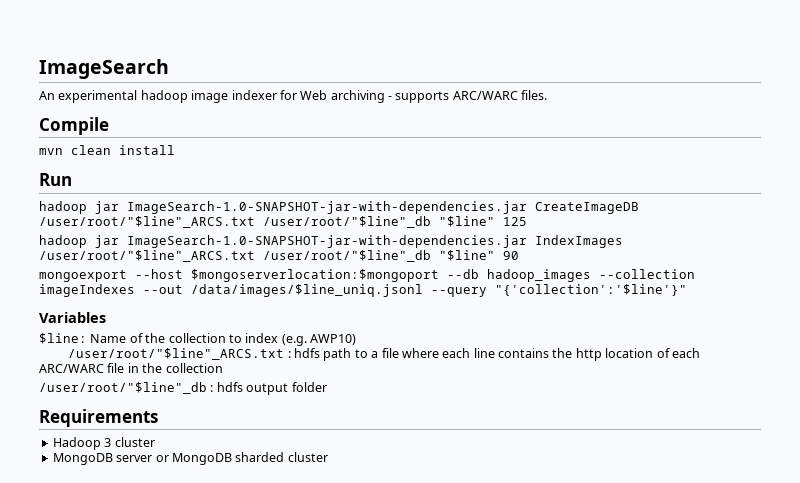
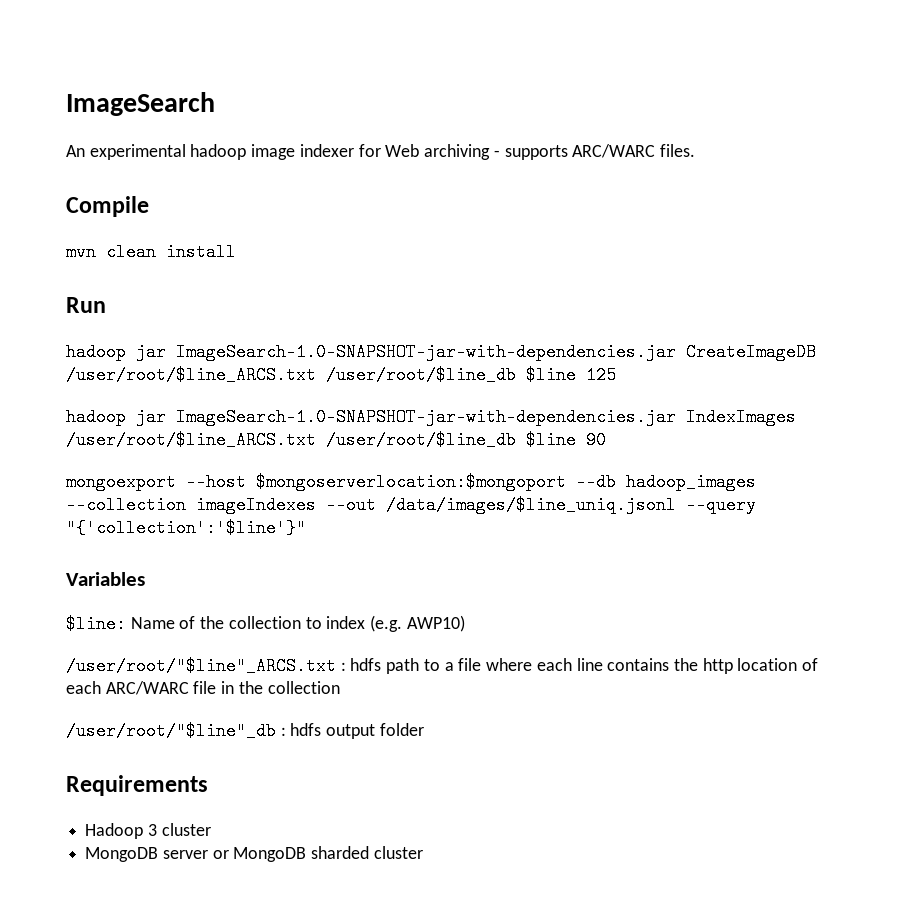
[39,216,495,228] /user/root/"$line"_ARCS.txt /user/root/"$line"_db "$line" -> [66,366,576,384] /user/root/$line_ARCS.txt /user/root/$line_db $line
[39,250,495,262] /user/root/"$line"_ARCS.txt /user/root/"$line"_db "$line" -> [66,431,576,449] /user/root/$line_ARCS.txt /user/root/$line_db $line

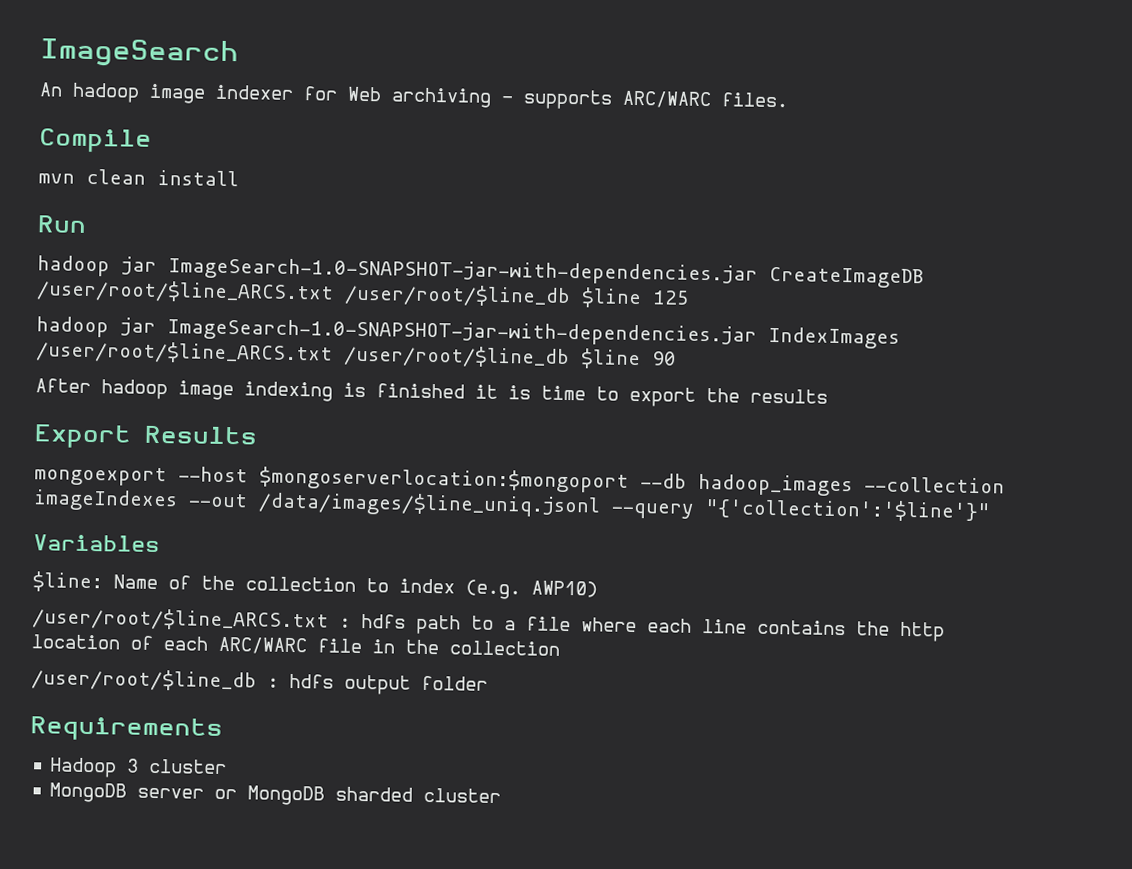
[89,144,186,160] experimental -> (63, 89) none
(606, 440) none -> [35,378,828,407] [34,424,258,449] // After hadoop image indexing is finished it is time to export the results // Export Results
[66,657,336,675] /user/root/"$line"_ARCS.txt -> [32,607,329,632] /user/root/$line_ARCS.txt
[66,722,276,740] /user/root/"$line"_db -> [31,668,257,692] /user/root/$line_db

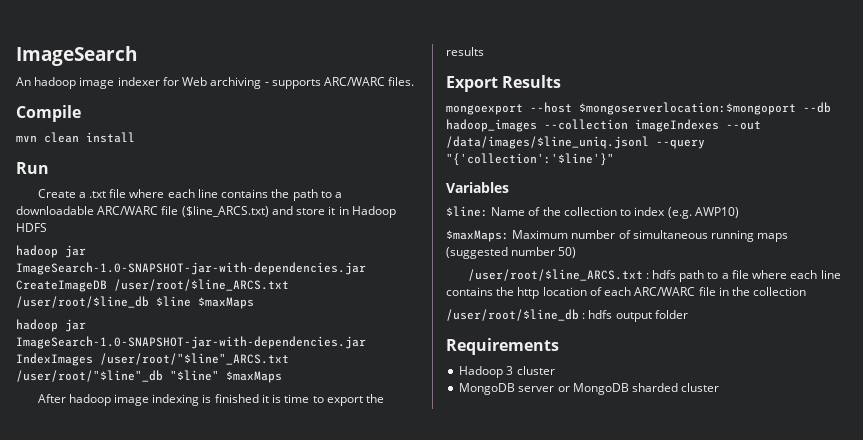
(87, 224) none -> [37,189,343,201] [16,206,396,218] [16,223,47,232] // Create a .txt file where each line contains the path to a downloadable ARC/WARC file ($line_ARCS.txt) and store it in Hadoop HDFS
[652,290,690,305] 125 -> [198,297,254,309] $maxMaps
[36,340,677,370] /user/root/$line_ARCS.txt /user/root/$line_db $line 90 -> [100,353,289,365] [16,370,282,383] /user/root/"$line"_ARCS.txt /user/root/"$line"_db "$line" $maxMaps
(598, 589) none -> [446,230,789,242] [446,247,577,259] // $maxMaps: Maximum number of simultaneous running maps (suggested number 50)

